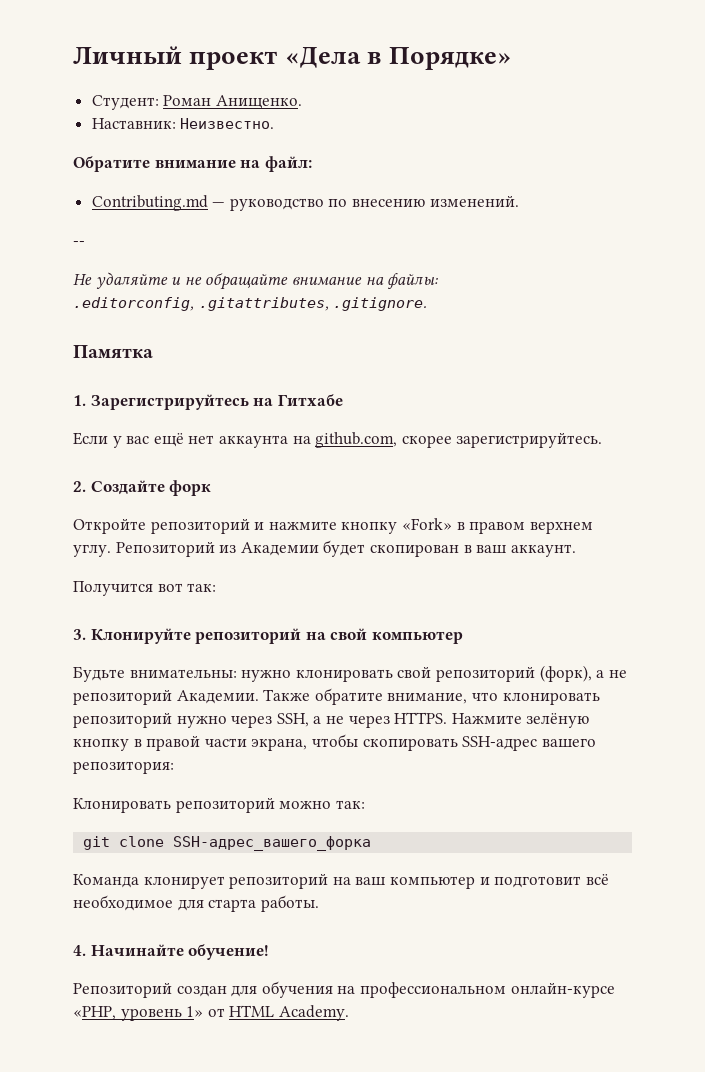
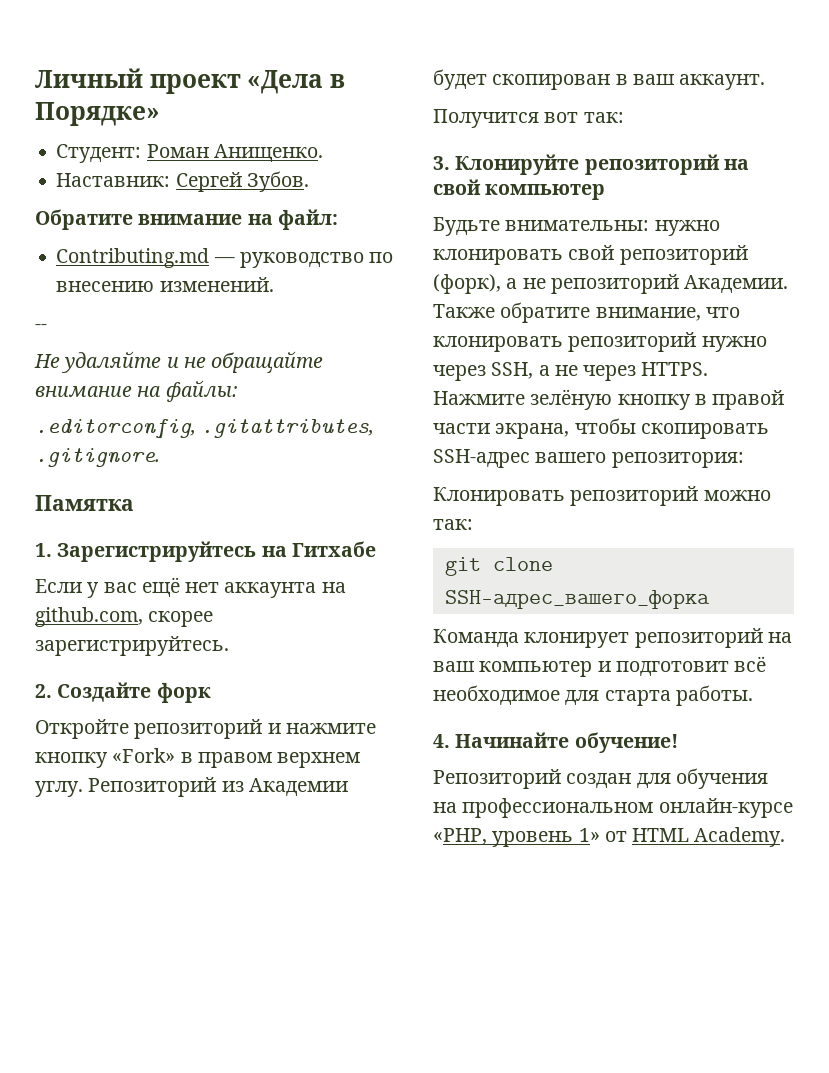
[180,118,275,129] Неизвестно. -> [175,171,309,192] Сергей Зубов.

